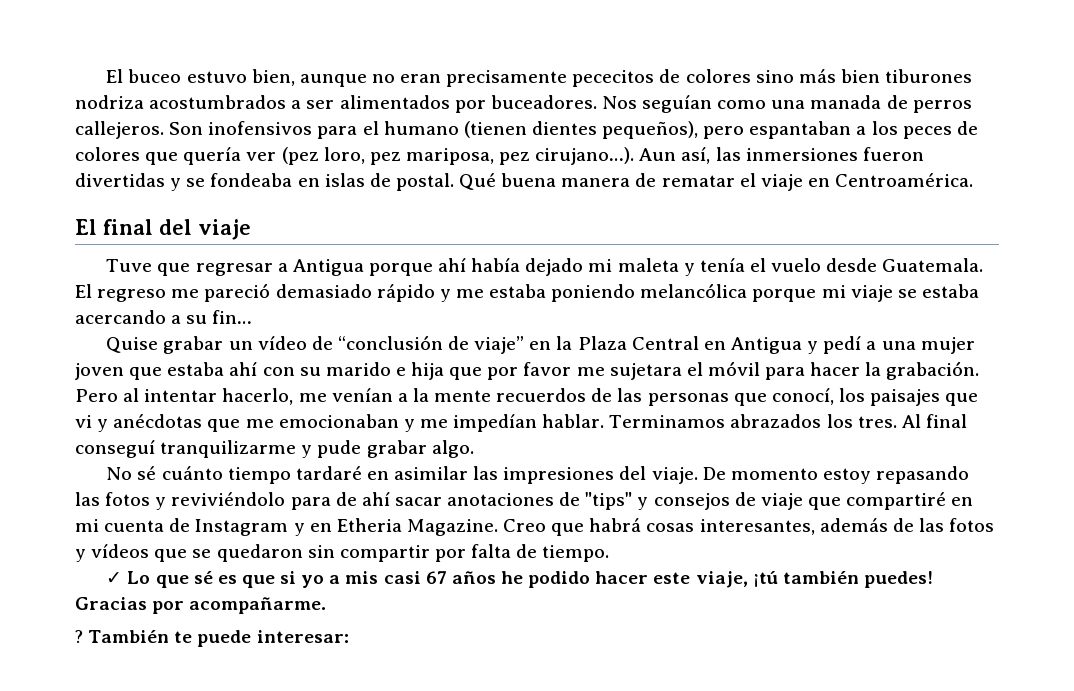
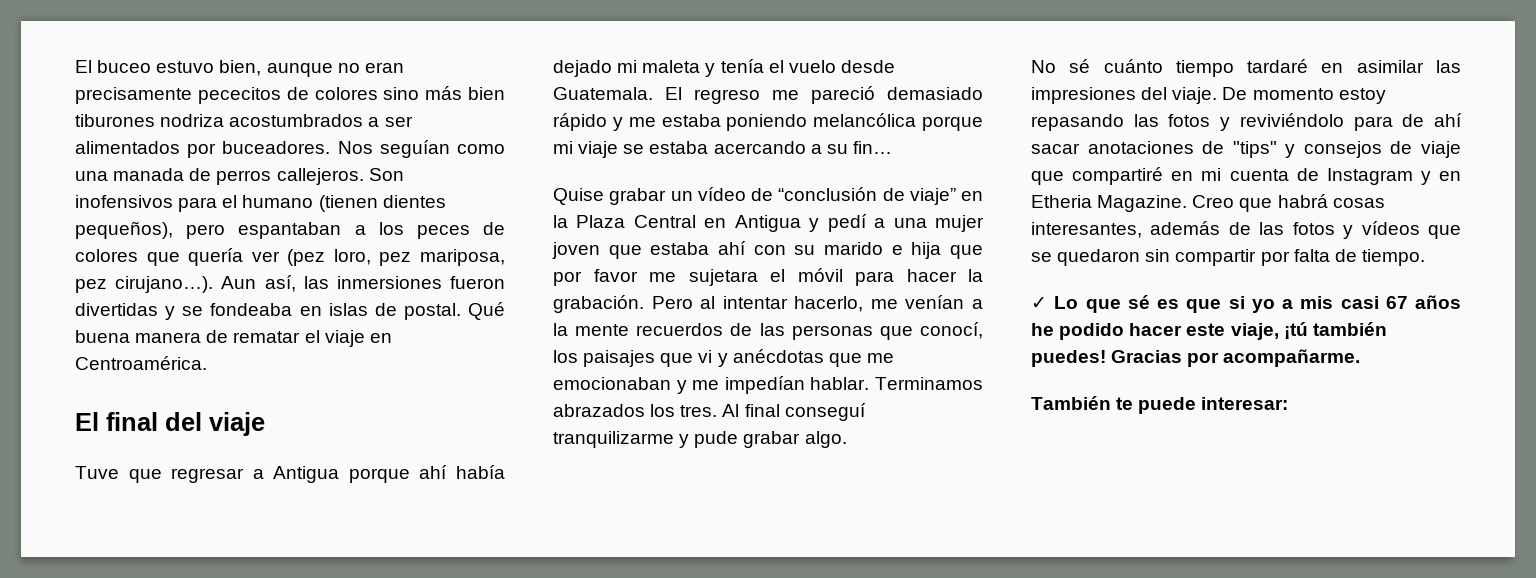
[75,630,83,643] ? -> (1361, 358) none

